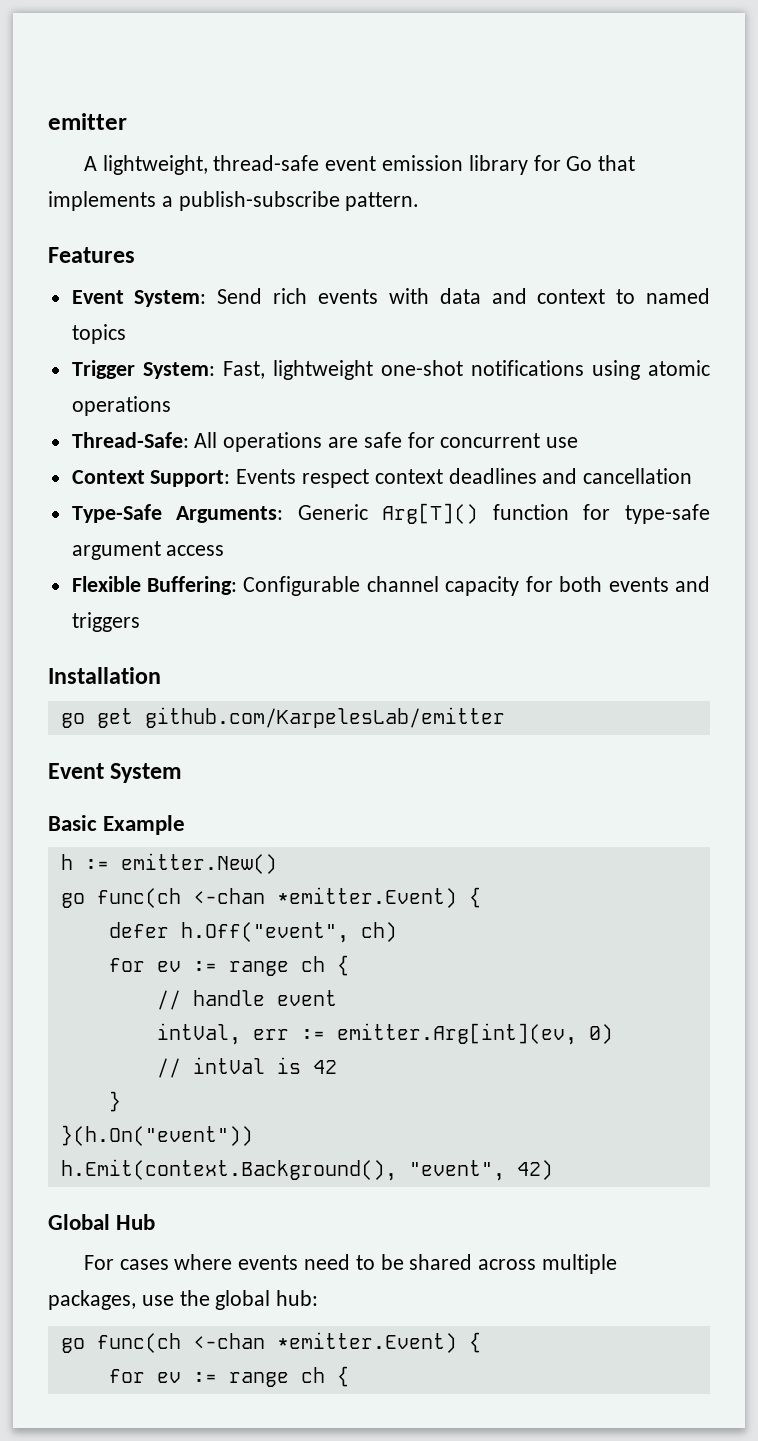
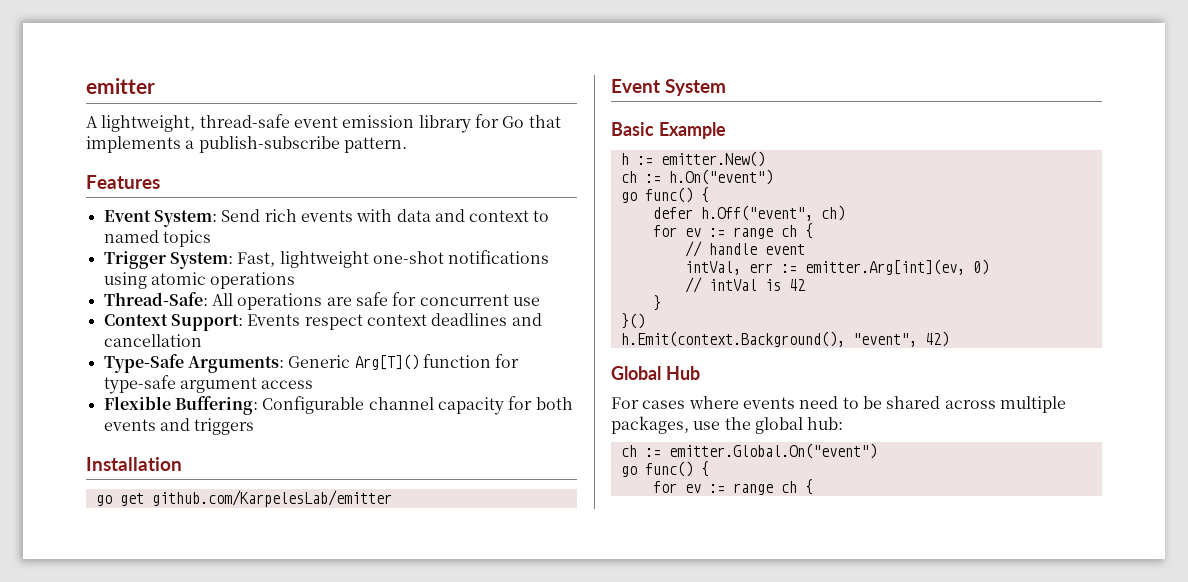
[60,887,457,908] go func(ch <-chan *emitter.Event) -> [620,169,773,185] [620,187,693,203] ch := h.On("event") // go func()
[60,1125,253,1146] }(h.On("event")) -> [620,313,645,329] }()
[60,1332,457,1353] go func(ch <-chan *emitter.Event) -> [620,443,877,459] [620,461,693,477] ch := emitter.Global.On("event") // go func()

